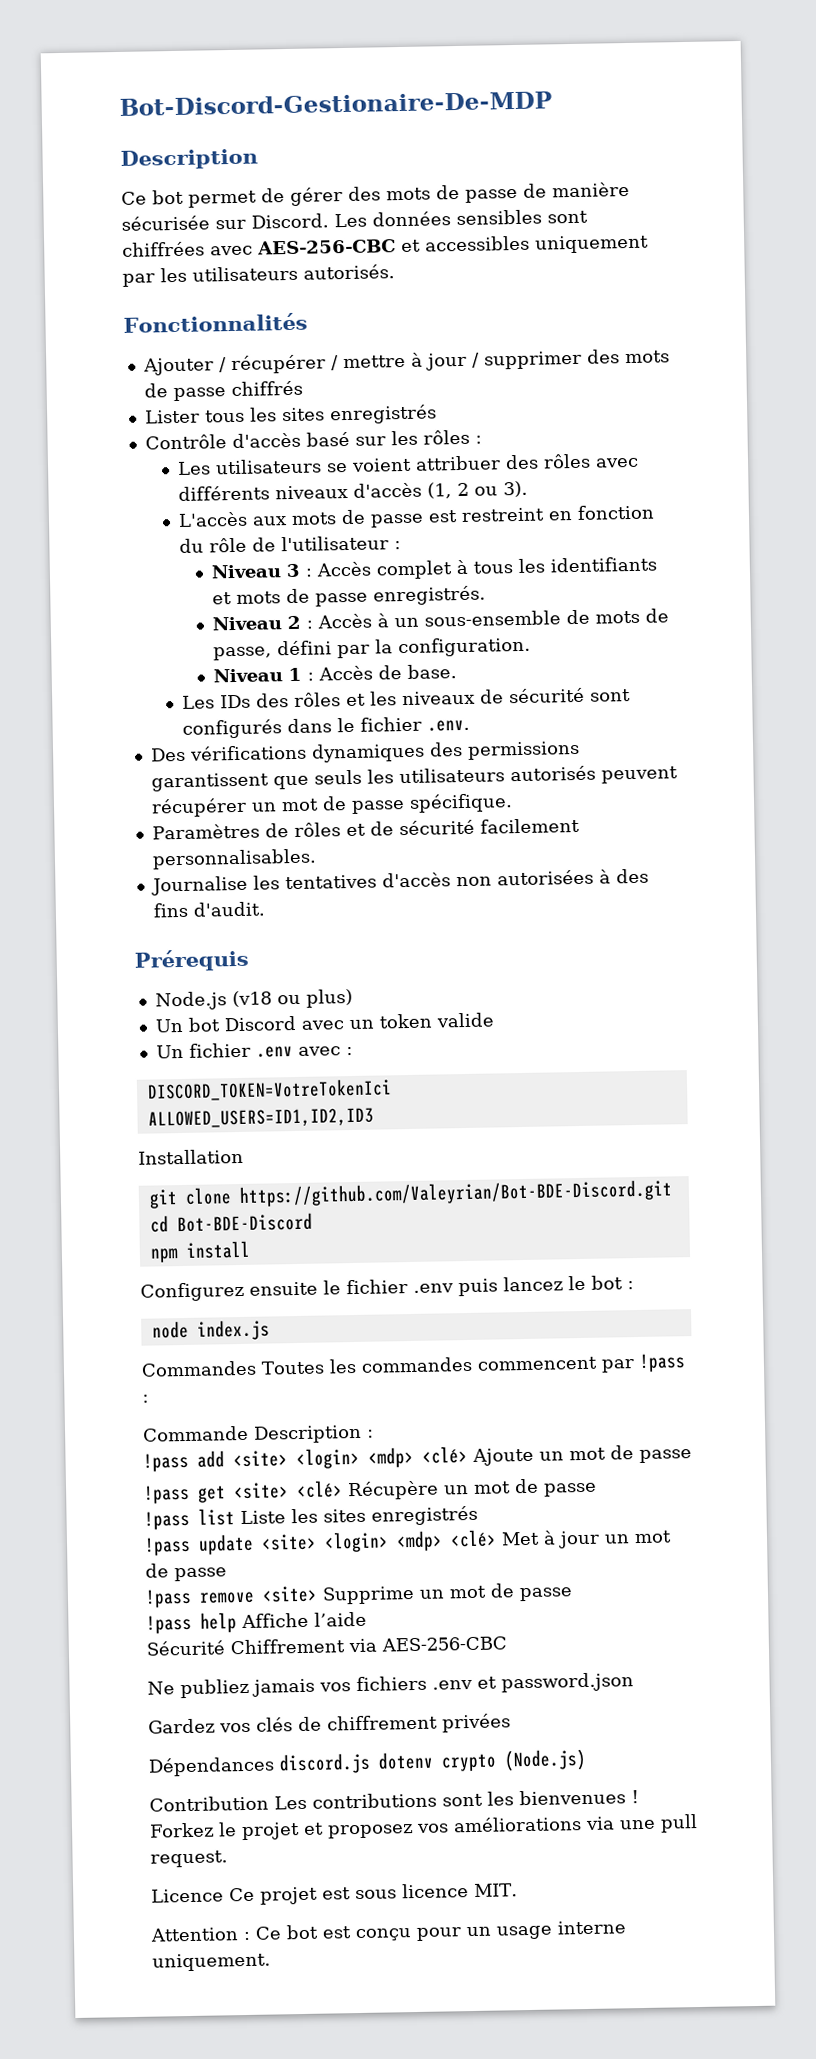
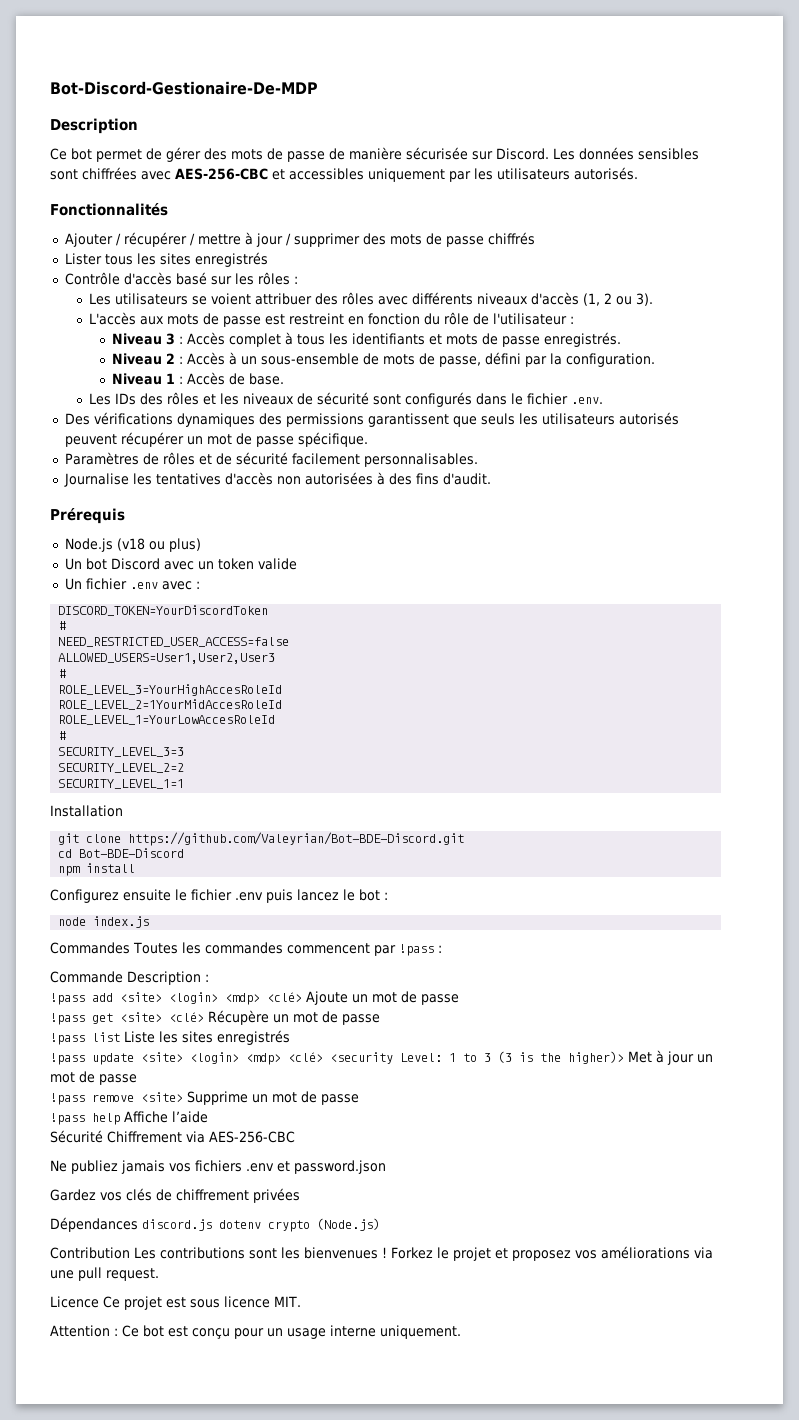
[146,1078,392,1102] [147,1107,374,1130] DISCORD_TOKEN=VotreTokenIci // ALLOWED_USERS=ID1,ID2,ID3 -> [58,605,269,616] [58,621,67,630] [58,637,290,647] [58,653,276,664] [58,669,67,678] [58,684,283,696] [58,699,283,710] [58,715,276,725] [58,731,67,740] [58,747,185,757] [58,763,185,773] [58,779,185,789] DISCORD_TOKEN=YourDiscordToken // # // NEED_RESTRICTED_USER_ACCESS=false // ALLOWED_USERS=User1,User2,User3 // # // ROLE_LEVEL_3=YourHighAccesRoleId // ROLE_LEVEL_2=1YourMidAccesRoleId // ROLE_LEVEL_1=YourLowAccesRoleId // # // SECURITY_LEVEL_3=3 // SECURITY_LEVEL_2=2 // SECURITY_LEVEL_1=1
(497, 1538) none -> [330,1051,624,1064] <security Level: 1 to 3 (3 is the higher)>

